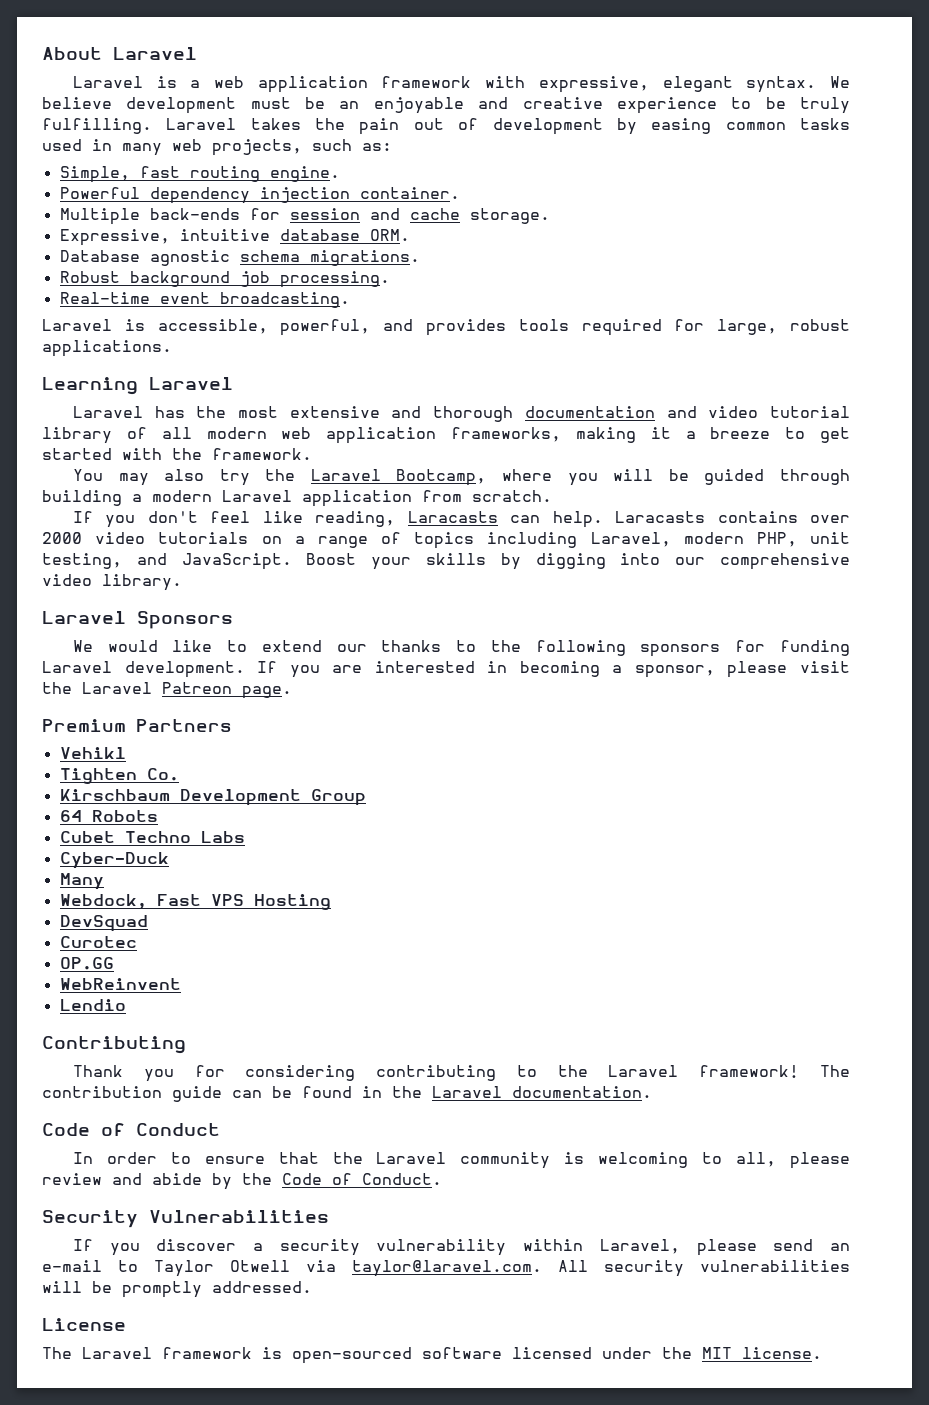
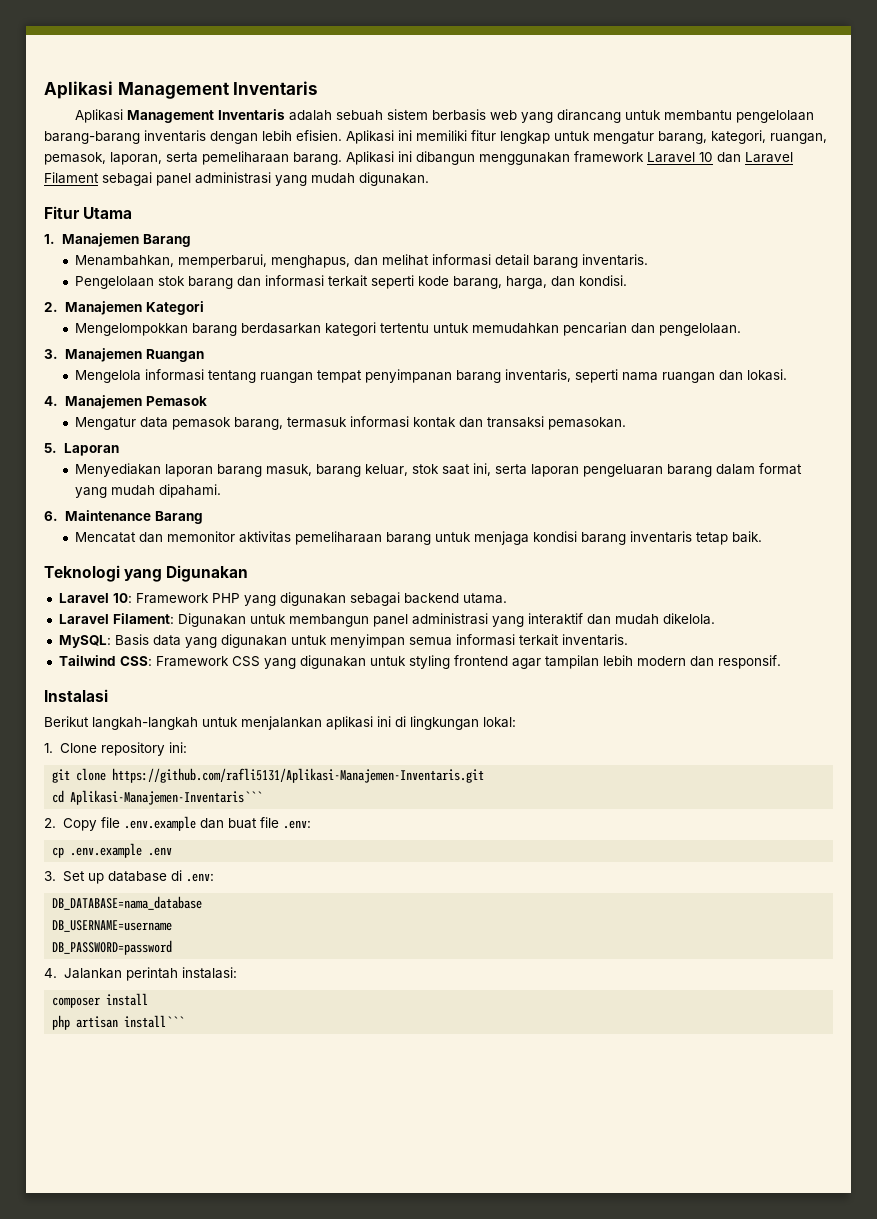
[42,47,197,60] [72,76,850,93] [42,97,851,114] [42,118,851,135] [42,139,392,156] [59,166,340,183] [59,187,460,204] [59,208,550,225] [59,229,410,246] [59,250,420,266] [59,271,390,288] [59,292,350,308] [42,319,850,336] [42,340,172,357] [42,377,233,395] [72,406,850,422] [42,427,851,444] [42,448,312,460] [72,469,851,486] [42,490,552,507] [72,511,850,528] [42,532,850,549] [42,553,850,570] [42,574,182,591] [42,611,233,629] [72,640,851,657] [42,661,850,678] [42,682,292,699] [42,719,232,732] [59,747,126,759] [59,768,179,784] [59,789,366,806] [59,810,158,822] [59,831,245,843] [59,852,169,869] [59,873,104,890] [59,894,331,910] [59,915,148,932] [59,936,137,948] [59,957,114,970] [59,978,181,990] [59,999,126,1011] [42,1036,186,1054] [72,1065,851,1082] [42,1086,652,1102] [42,1123,220,1136] [72,1152,850,1169] [42,1173,442,1190] [42,1210,329,1228] [72,1239,850,1256] [42,1260,850,1277] [42,1281,312,1298] [42,1318,126,1331] [42,1347,822,1364] About Laravel // Laravel is a web application framework with expressive, elegant syntax. We believe development must be an enjoyable and creative experience to be truly fulfilling. Laravel takes the pain out of development by easing common tasks used in many web projects, such as: // Simple, fast routing engine. // Powerful dependency injection container. // Multiple back-ends for session and cache storage. // Expressive, intuitive database ORM. // Database agnostic schema migrations. // Robust background job processing. // Real-time event broadcasting. // Laravel is accessible, powerful, and provides tools required for large, robust applications. // Learning Laravel // Laravel has the most extensive and thorough documentation and video tutorial library of all modern web application frameworks, making it a breeze to get started with the framework. // You may also try the Laravel Bootcamp, where you will be guided through building a modern Laravel application from scratch. // If you don't feel like reading, Laracasts can help. Laracasts contains over 2000 video tutorials on a range of topics including Laravel, modern PHP, unit testing, and JavaScript. Boost your skills by digging into our comprehensive video library. // Laravel Sponsors // We would like to extend our thanks to the following sponsors for funding Laravel development. If you are interested in becoming a sponsor, please visit the Laravel Patreon page. // Premium Partners // Vehikl // Tighten Co. // Kirschbaum Development Group // 64 Robots // Cubet Techno Labs // Cyber-Duck // Many // Webdock, Fast VPS Hosting // DevSquad // Curotec // OP.GG // WebReinvent // Lendio // Contributing // Thank you for considering contributing to the Laravel framework! The contribution guide can be found in the Laravel documentation. // Code of Conduct // In order to ensure that the Laravel community is welcoming to all, please review and abide by the Code of Conduct. // Security Vulnerabilities // If you discover a security vulnerability within Laravel, please send an e-mail to Taylor Otwell via taylor@laravel.com. All security vulnerabilities will be promptly addressed. // License // The Laravel framework is open-sourced software licensed under the MIT license. -> [44,81,319,99] [74,109,814,123] [44,130,827,144] [44,151,793,165] [44,172,429,186] [44,206,133,219] [44,233,191,247] [74,254,648,268] [74,275,627,289] [44,301,204,315] [74,322,741,336] [44,348,204,362] [74,369,787,383] [44,395,207,409] [74,416,626,430] [44,443,119,456] [74,463,802,477] [74,484,221,498] [44,510,203,524] [74,531,762,545] [44,565,249,582] [58,592,507,606] [58,613,715,627] [58,634,628,648] [58,655,781,669] [44,689,108,702] [44,716,516,730] [44,742,188,756] [52,768,485,783] [52,790,263,805] [44,816,311,831] [52,843,173,858] [44,870,214,884] [52,896,203,910] [52,920,173,932] [52,940,173,955] [44,967,237,981] [52,993,149,1008] [52,1015,185,1030] Aplikasi Management Inventaris // Aplikasi Management Inventaris adalah sebuah sistem berbasis web yang dirancang untuk membantu pengelolaan barang-barang inventaris dengan lebih efisien. Aplikasi ini memiliki fitur lengkap untuk mengatur barang, kategori, ruangan, pemasok, laporan, serta pemeliharaan barang. Aplikasi ini dibangun menggunakan framework Laravel 10 dan Laravel Filament sebagai panel administrasi yang mudah digunakan. // Fitur Utama // 1. Manajemen Barang // Menambahkan, memperbarui, menghapus, dan melihat informasi detail barang inventaris. // Pengelolaan stok barang dan informasi terkait seperti kode barang, harga, dan kondisi. // 2. Manajemen Kategori // Mengelompokkan barang berdasarkan kategori tertentu untuk memudahkan pencarian dan pengelolaan. // 3. Manajemen Ruangan // Mengelola informasi tentang ruangan tempat penyimpanan barang inventaris, seperti nama ruangan dan lokasi. // 4. Manajemen Pemasok // Mengatur data pemasok barang, termasuk informasi kontak dan transaksi pemasokan. // 5. Laporan // Menyediakan laporan barang masuk, barang keluar, stok saat ini, serta laporan pengeluaran barang dalam format yang mudah dipahami. // 6. Maintenance Barang // Mencatat dan memonitor aktivitas pemeliharaan barang untuk menjaga kondisi barang inventaris tetap baik. // Teknologi yang Digunakan // Laravel 10: Framework PHP yang digunakan sebagai backend utama. // Laravel Filament: Digunakan untuk membangun panel administrasi yang interaktif dan mudah dikelola. // MySQL: Basis data yang digunakan untuk menyimpan semua informasi terkait inventaris. // Tailwind CSS: Framework CSS yang digunakan untuk styling frontend agar tampilan lebih modern dan responsif. // Instalasi // Berikut langkah-langkah untuk menjalankan aplikasi ini di lingkungan lokal: // 1. Clone repository ini: // git clone https://github.com/rafli5131/Aplikasi-Manajemen-Inventaris.git // cd Aplikasi-Manajemen-Inventaris``` // 2. Copy file .env.example dan buat file .env: // cp .env.example .env // 3. Set up database di .env: // DB_DATABASE=nama_database // DB_USERNAME=username // DB_PASSWORD=password // 4. Jalankan perintah instalasi: // composer install // php artisan install```

